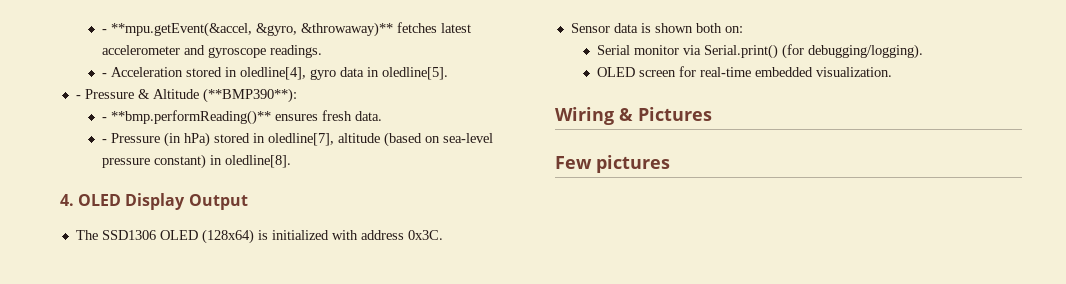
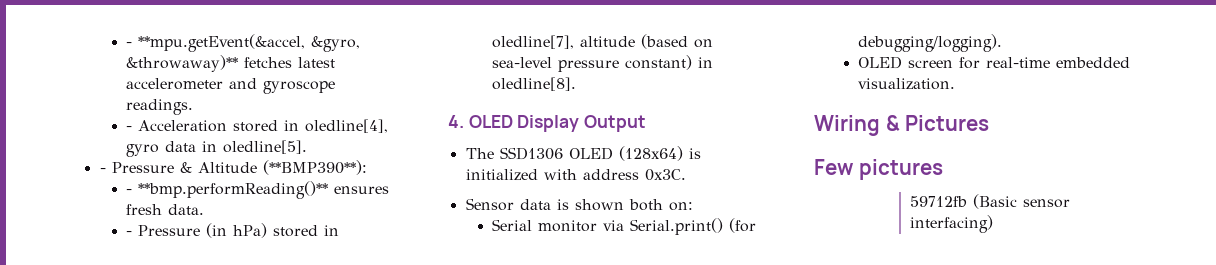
(670, 164) none -> [910,194,1070,209] [910,215,993,233] // 59712fb (Basic sensor interfacing)

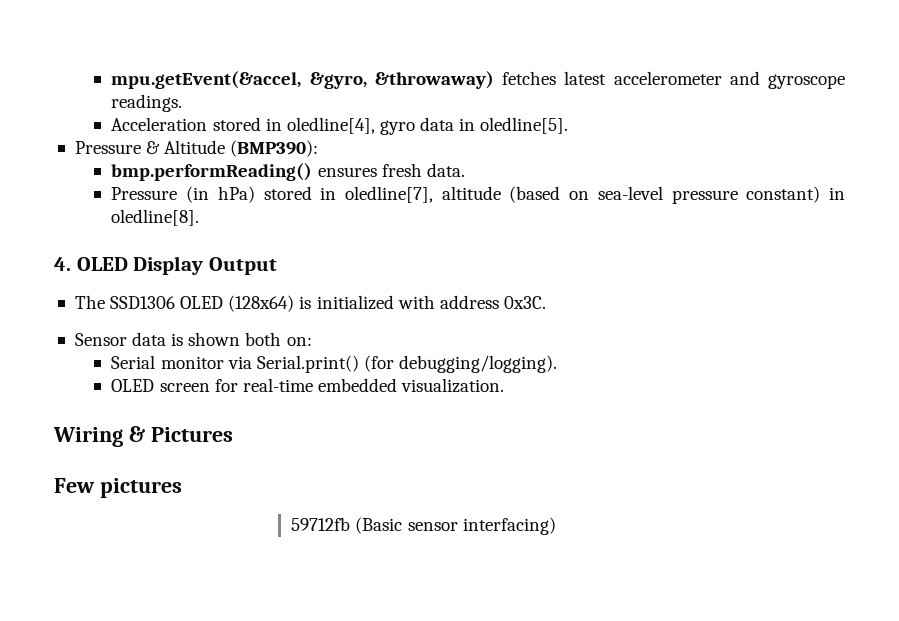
[126,34,361,52] [126,55,239,72] - **mpu.getEvent(&accel, &gyro, &throwaway)** -> [111,71,494,89] mpu.getEvent(&accel, &gyro, &throwaway)
[126,126,133,131] - -> (183, 103) none
[99,168,106,173] - -> (569, 125) none
[262,160,367,175] [126,181,329,199] (**BMP390**): // - **bmp.performReading()** -> [230,140,319,157] [111,163,313,181] (BMP390): // bmp.performReading()
[126,231,133,236] - -> (465, 170) none

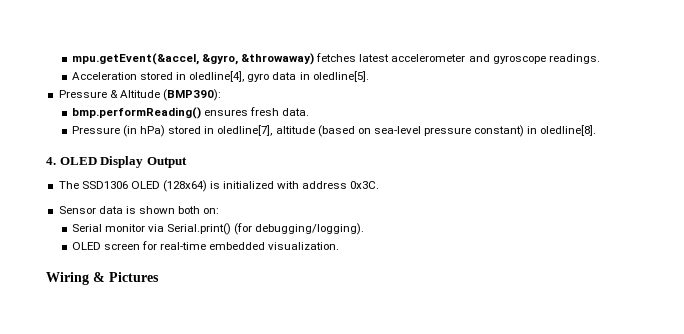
[54,478,182,498] [291,517,556,535] // Few pictures // 59712fb (Basic sensor interfacing) -> (159, 277) none

